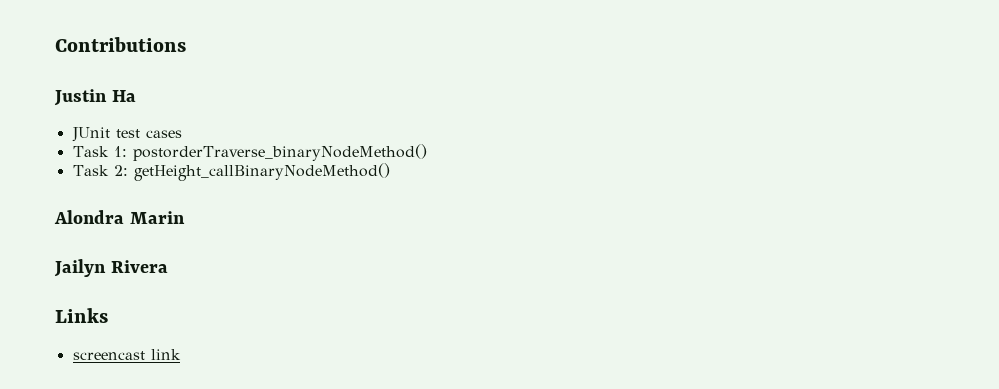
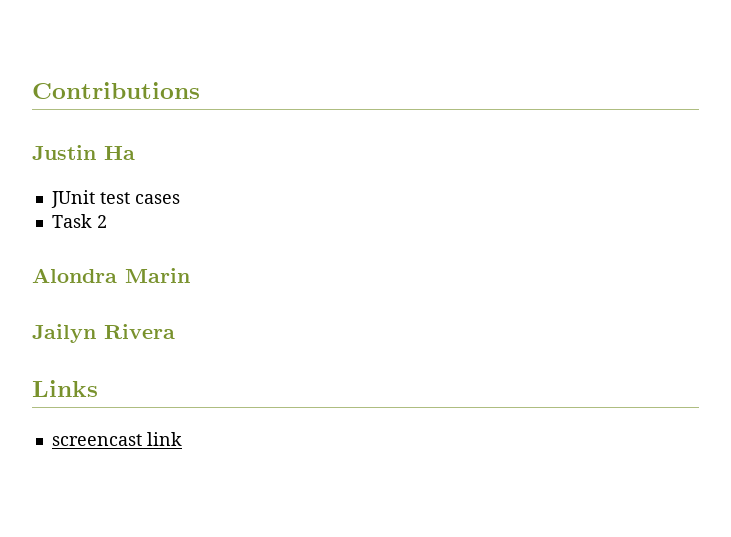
[113,144,427,161] [72,163,390,181] 1: postorderTraverse_binaryNodeMethod() // Task 2: getHeight_callBinaryNodeMethod() -> [96,215,107,228] 2

